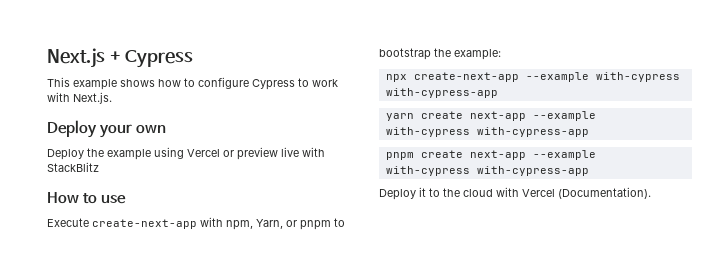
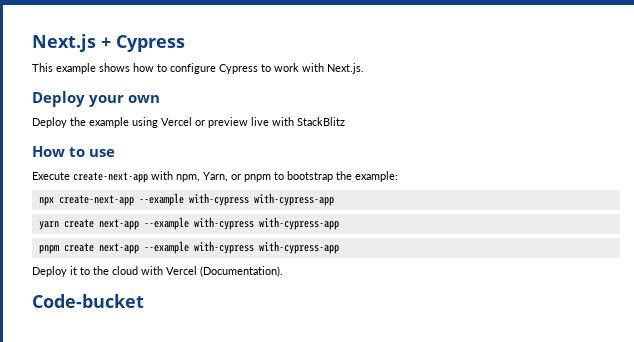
(651, 193) none -> [32,294,144,308] // Code-bucket

